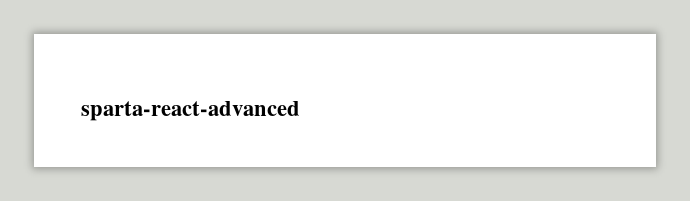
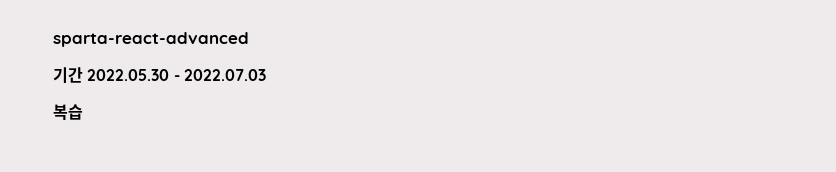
(300, 111) none -> [53,67,266,83] [53,104,83,120] // 기간 2022.05.30 - 2022.07.03 // 복습

